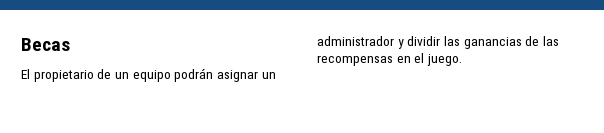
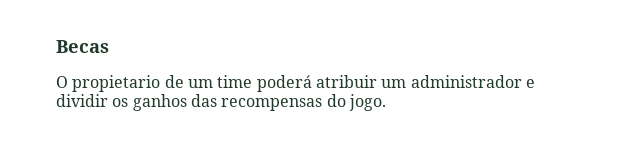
[21,69,30,79] El -> [56,76,68,88] O
[114,68,276,82] [317,36,559,49] [317,53,462,66] un equipo podrán asignar un administrador y dividir las ganancias de las recompensas en el juego. -> [187,75,535,92] [56,94,386,111] um time poderá atribuir um administrador e dividir os ganhos das recompensas do jogo.

